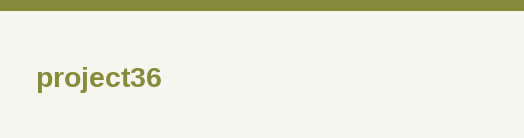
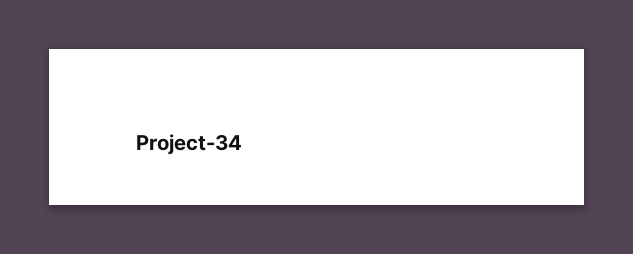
[36,67,162,93] project36 -> [136,134,242,155] Project-34

